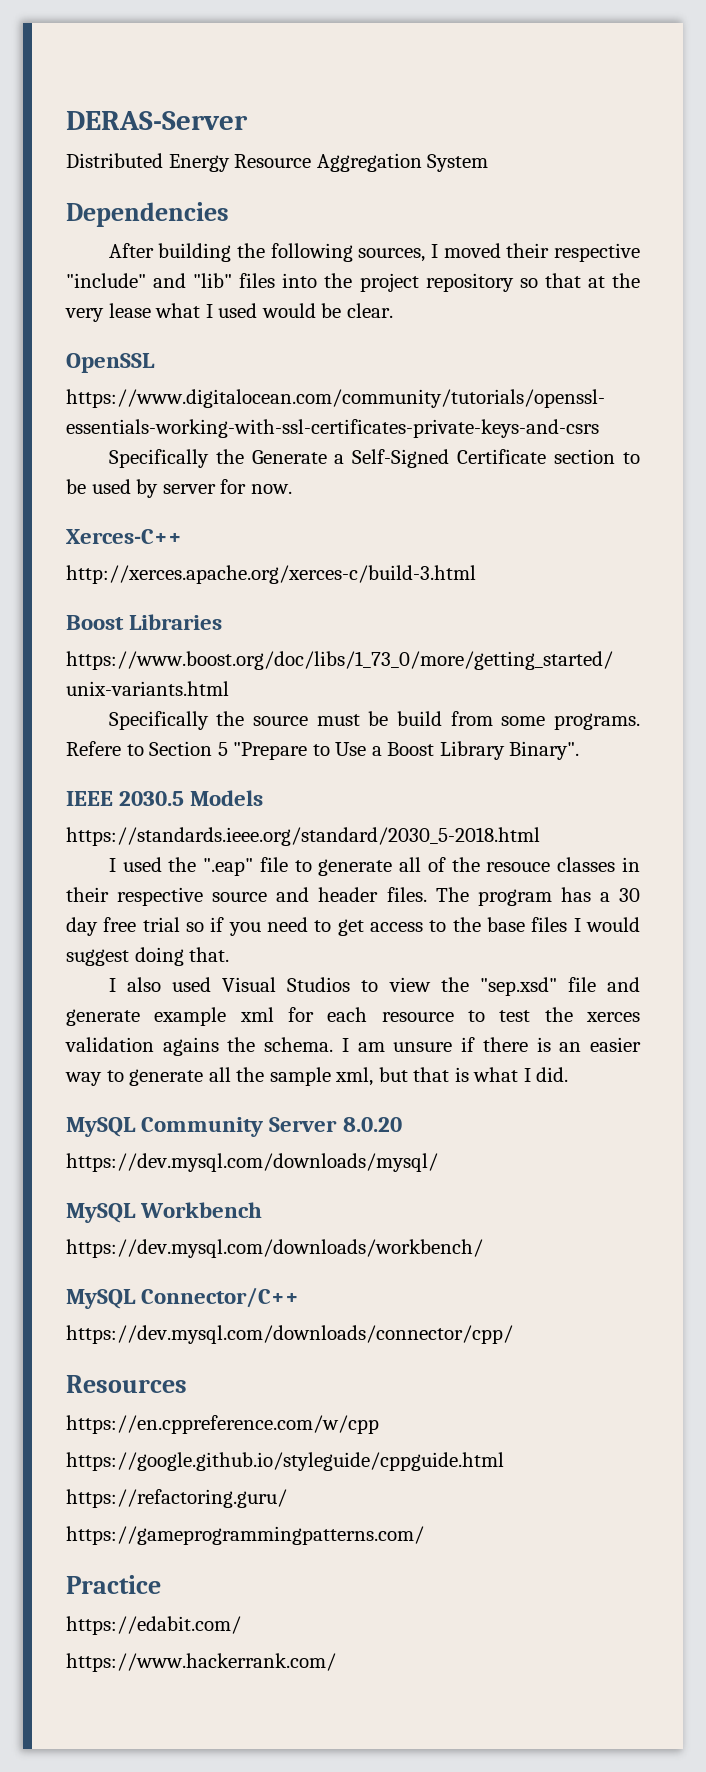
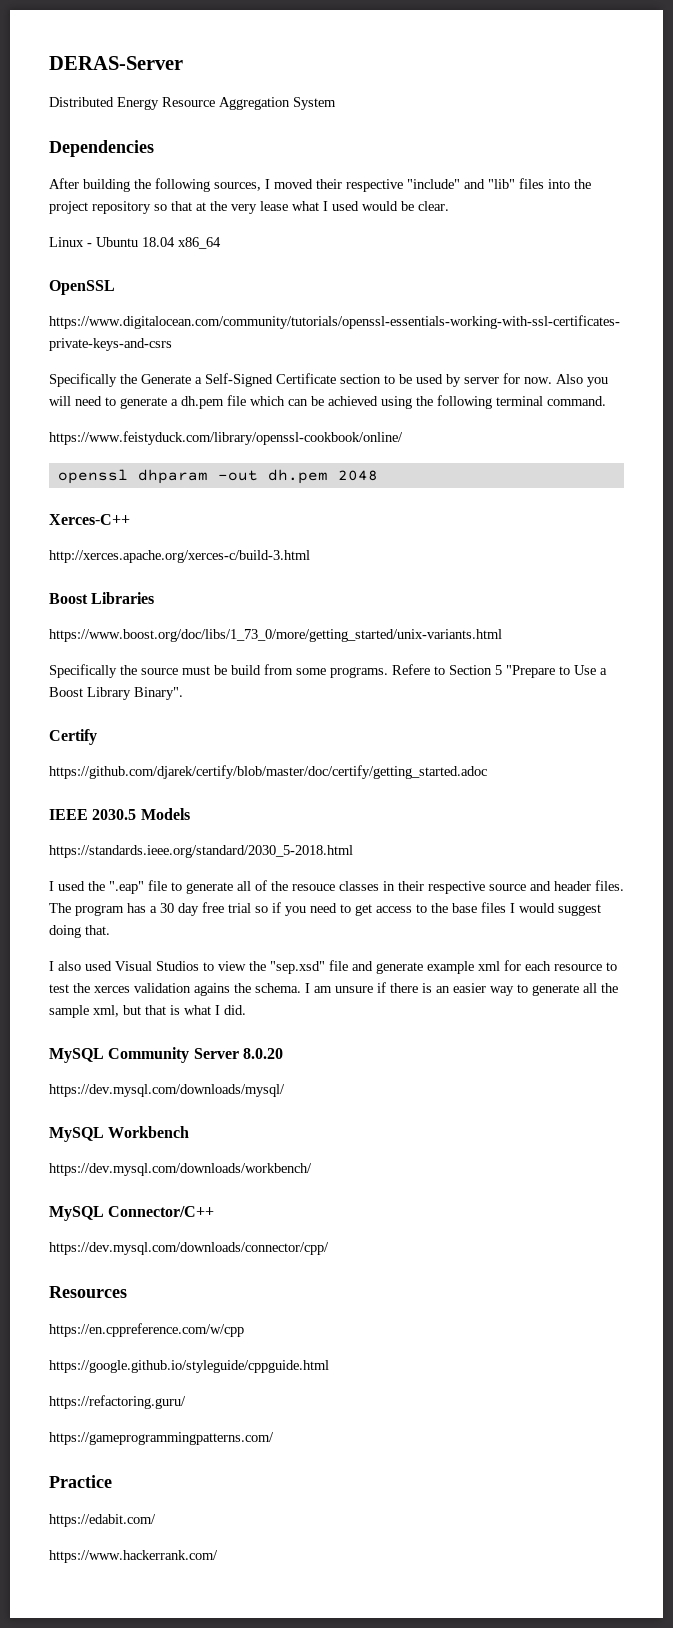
(393, 310) none -> [49,237,221,249] // Linux - Ubuntu 18.04 x86_64
(292, 489) none -> [556,374,608,387] [49,395,606,409] [49,431,403,445] [57,469,378,484] Also you will need to generate a dh.pem file which can be achieved using the following terminal command. // https://www.feistyduck.com/library/openssl-cookbook/online/ // openssl dhparam -out dh.pem 2048
(580, 750) none -> [49,729,97,745] [49,765,487,779] // Certify // https://github.com/djarek/certify/blob/master/doc/certify/getting_started.adoc

